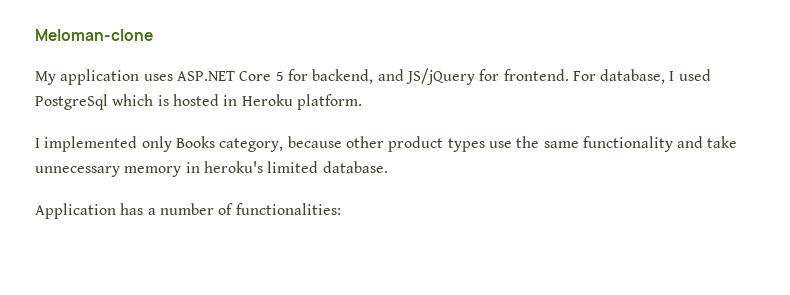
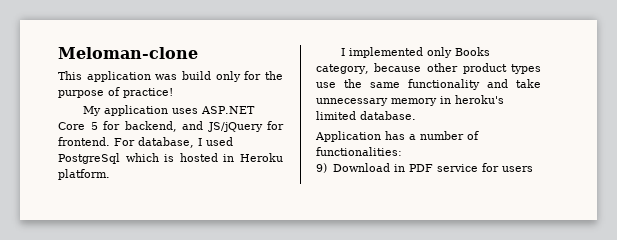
(153, 35) none -> [58,71,283,82] [58,87,173,98] // This application was build only for the purpose of practice!
(341, 209) none -> [316,163,533,173] // 9) Download in PDF service for users

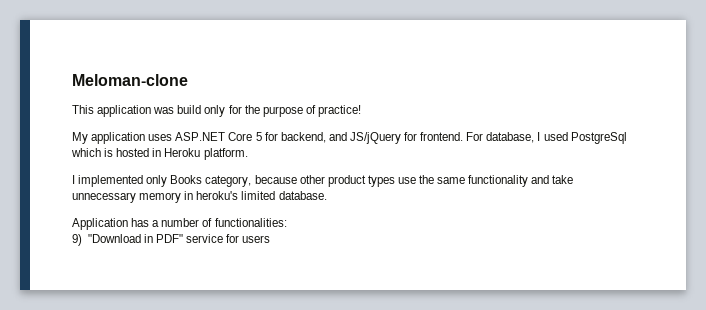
[332,163,433,172] Download in PDF -> [87,234,183,243] "Download in PDF"

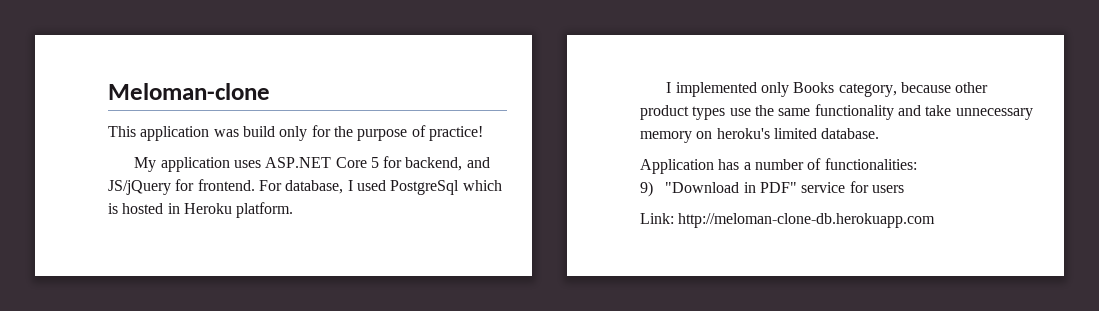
[184,191,194,200] in -> [696,131,713,139] on
(271, 239) none -> [640,213,936,228] // Link: http://meloman-clone-db.herokuapp.com

